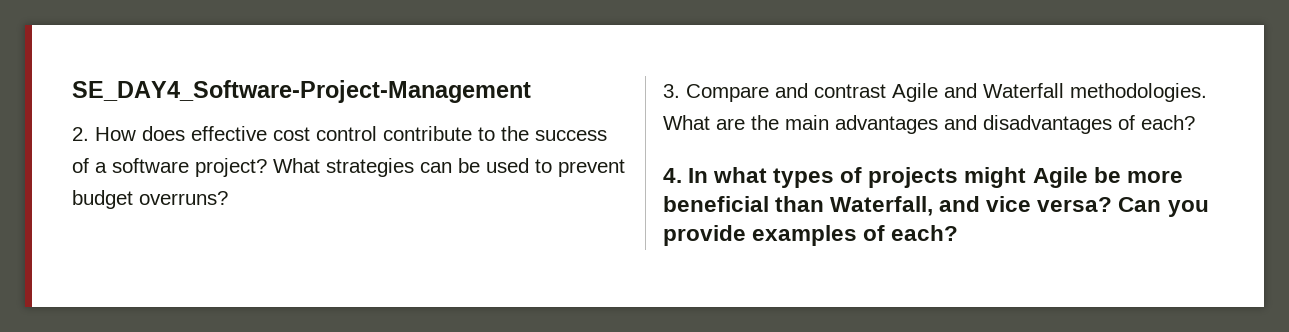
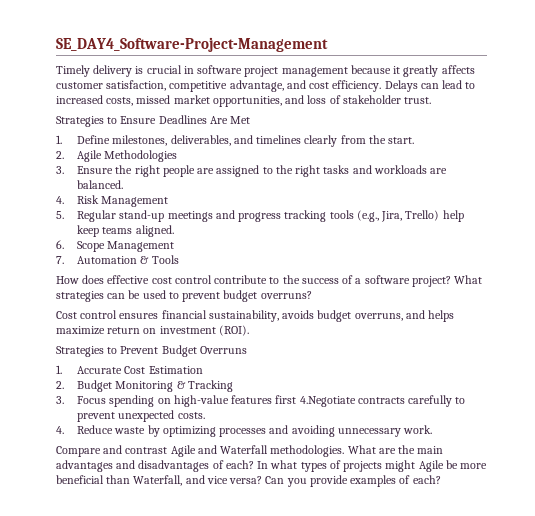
[72,127,89,141] 2. -> [56,65,475,77] [56,80,476,92] [56,95,432,107] [56,115,251,127] [56,135,415,147] [56,150,178,162] [56,165,448,177] [77,180,124,189] [56,195,169,207] [56,210,464,222] [77,225,174,237] [56,240,175,252] [56,255,179,264] Timely delivery is crucial in software project management because it greatly affects customer satisfaction, competitive advantage, and cost efficiency. Delays can lead to increased costs, missed market opportunities, and loss of stakeholder trust. // Strategies to Ensure Deadlines Are Met // 1. Define milestones, deliverables, and timelines clearly from the start. // 2. Agile Methodologies // 3. Ensure the right people are assigned to the right tasks and workloads are balanced. // 4. Risk Management // 5. Regular stand-up meetings and progress tracking tools (e.g., Jira, Trello) help keep teams aligned. // 6. Scope Management // 7. Automation & Tools //
[663,84,680,98] 3. -> [56,310,455,322] [56,325,249,336] [56,345,247,357] [56,365,203,374] [56,380,233,392] [56,395,466,407] [77,410,205,422] [56,425,433,437] Cost control ensures financial sustainability, avoids budget overruns, and helps maximize return on investment (ROI). // Strategies to Prevent Budget Overruns // 1. Accurate Cost Estimation // 2. Budget Monitoring & Tracking // 3. Focus spending on high-value features first 4.Negotiate contracts carefully to prevent unexpected costs. // 4. Reduce waste by optimizing processes and avoiding unnecessary work. //
[663,168,682,183] // 4. -> (254, 464) none

